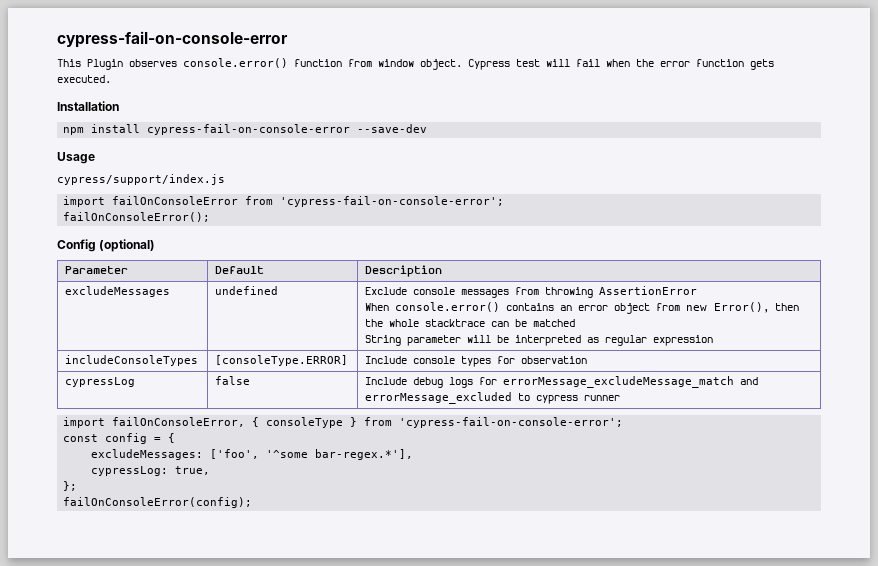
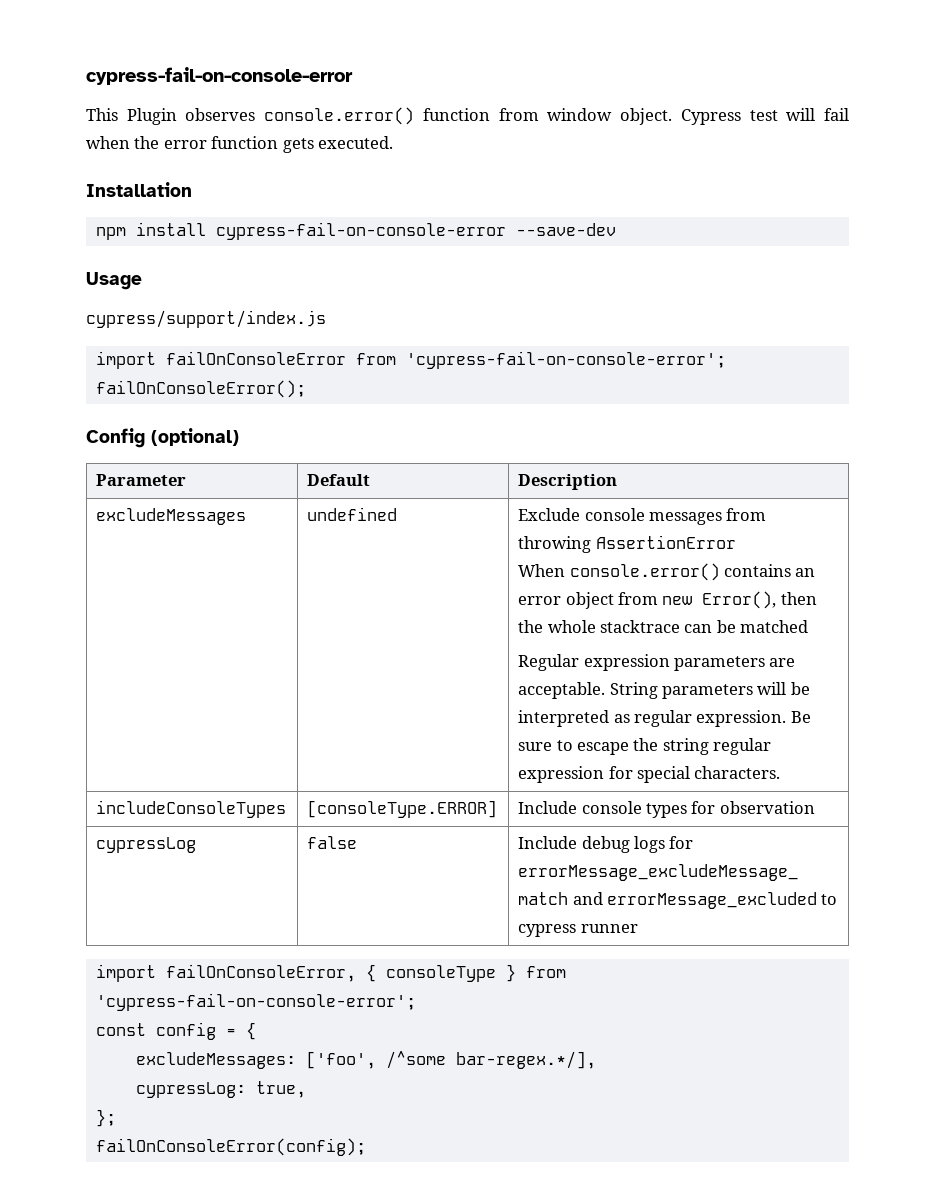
[365,335,462,346] String parameter -> [518,654,796,671] [518,682,754,699] Regular expression parameters are acceptable. String parameters
[653,335,714,346] expression -> [696,710,811,727] [518,738,772,755] [518,766,781,783] expression. Be sure to escape the string regular expression for special characters.
[266,449,414,460] '^some bar-regex.*'], -> [385,1051,596,1069] /^some bar-regex.*/],

